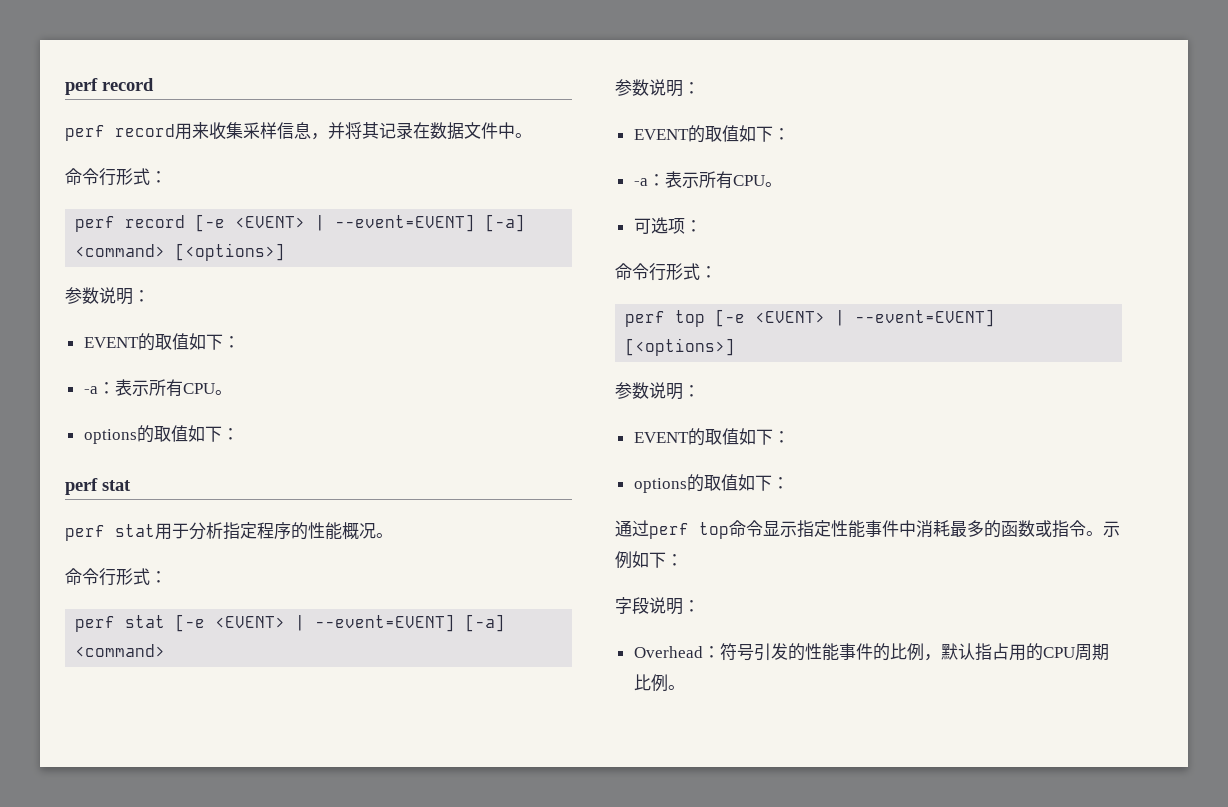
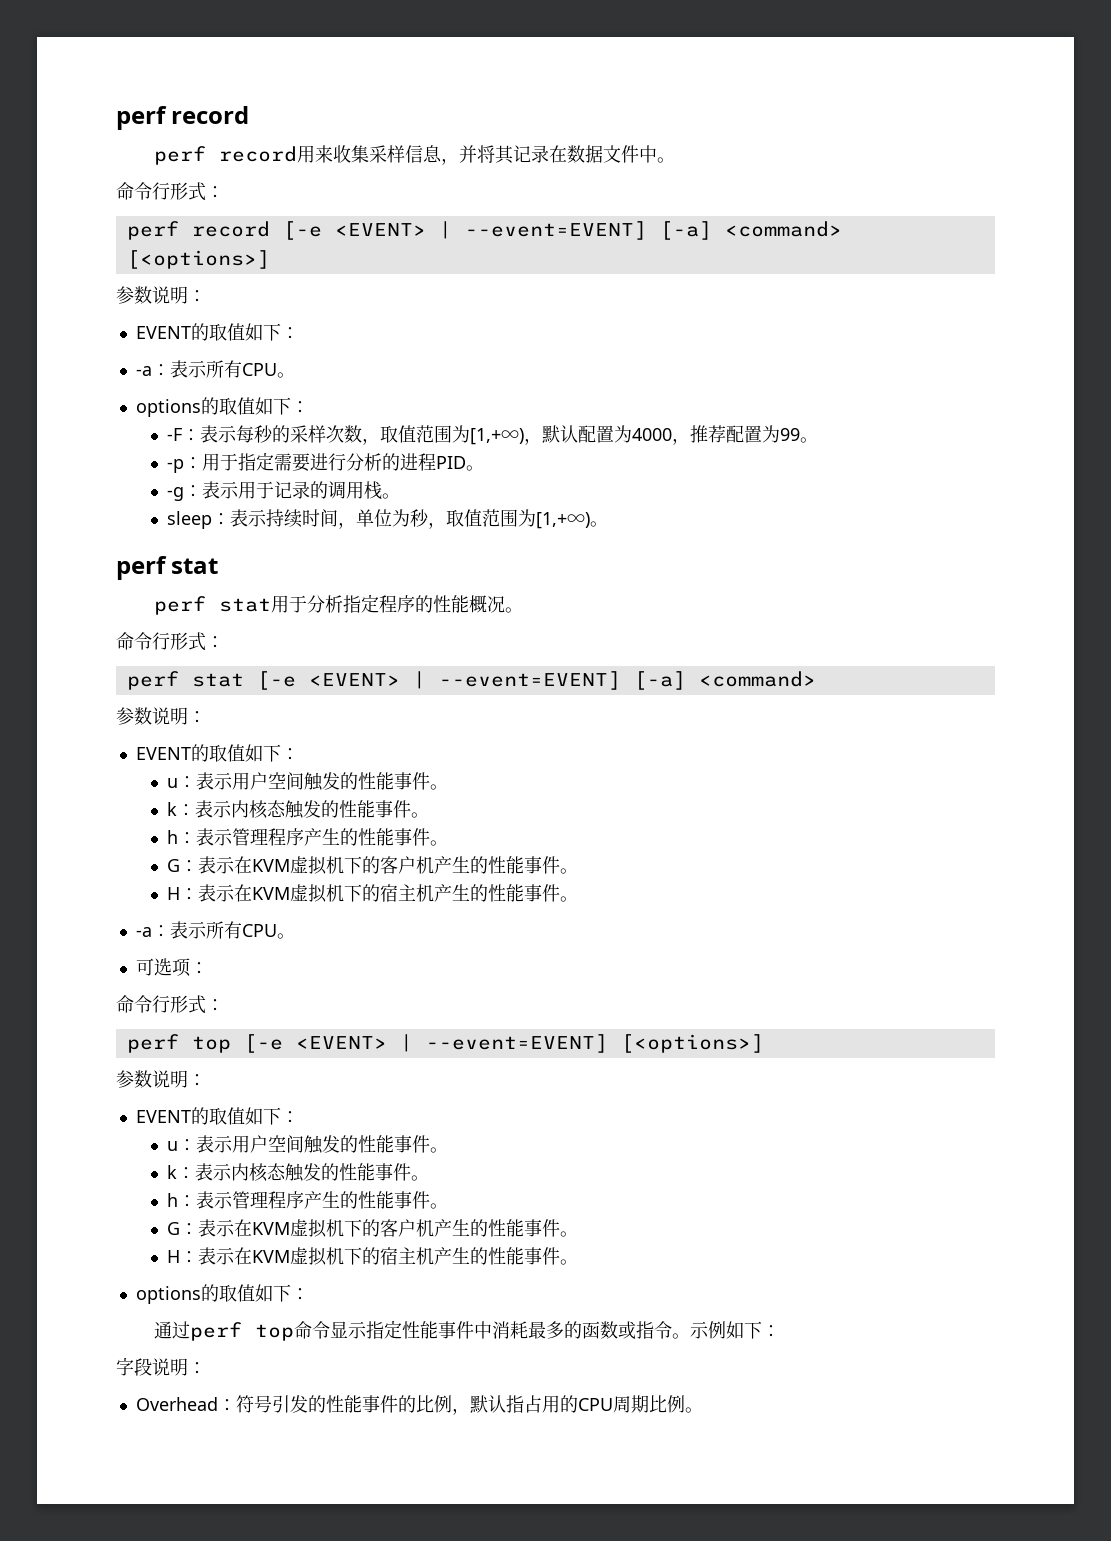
(239, 434) none -> [167,425,819,445] [167,452,485,473] [167,481,401,501] [167,509,609,529] // -F：表示每秒的采样次数，取值范围为[1,+∞)，默认配置为4000，推荐配置为99。 // -p：用于指定需要进行分析的进程PID。 // -g：表示用于记录的调用栈。 // sleep：表示持续时间，单位为秒，取值范围为[1,+∞)。
(790, 134) none -> [167,772,449,791] [167,800,430,819] [167,828,449,846] [167,856,579,875] [167,884,579,903] // u：表示用户空间触发的性能事件。 // k：表示内核态触发的性能事件。 // h：表示管理程序产生的性能事件。 // G：表示在KVM虚拟机下的客户机产生的性能事件。 // H：表示在KVM虚拟机下的宿主机产生的性能事件。
(790, 437) none -> [167,1135,449,1154] [167,1163,430,1182] [167,1191,449,1209] [167,1219,579,1238] [167,1247,579,1266] // u：表示用户空间触发的性能事件。 // k：表示内核态触发的性能事件。 // h：表示管理程序产生的性能事件。 // G：表示在KVM虚拟机下的客户机产生的性能事件。 // H：表示在KVM虚拟机下的宿主机产生的性能事件。

